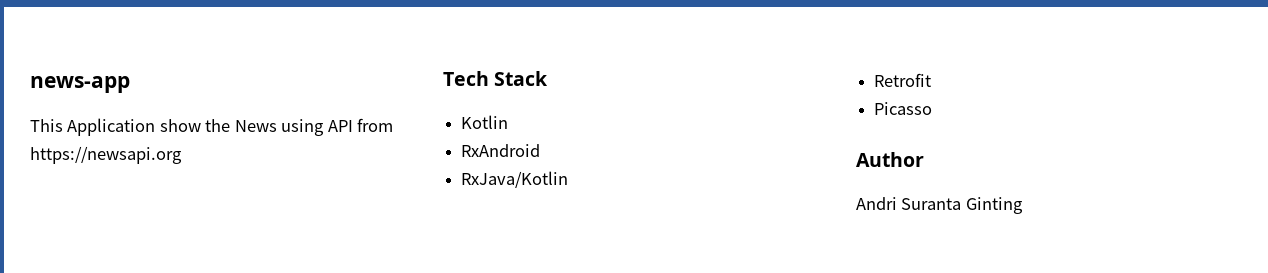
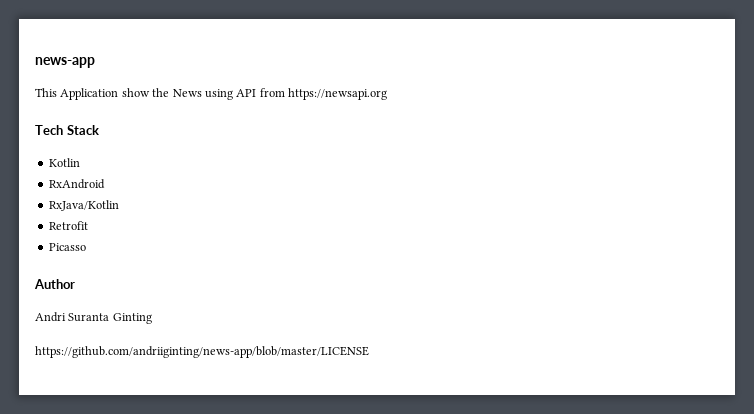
(1023, 205) none -> [35,346,369,358] // https://github.com/andriiginting/news-app/blob/master/LICENSE

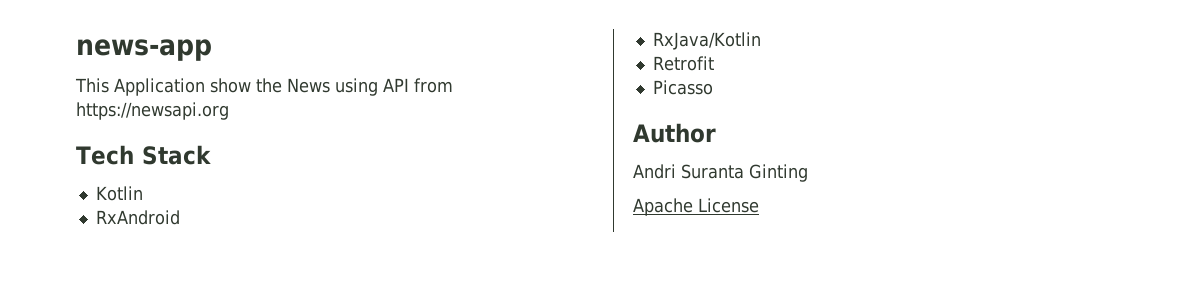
[35,346,369,358] https://github.com/andriiginting/news-app/blob/master/LICENSE -> [633,198,759,216] Apache License

